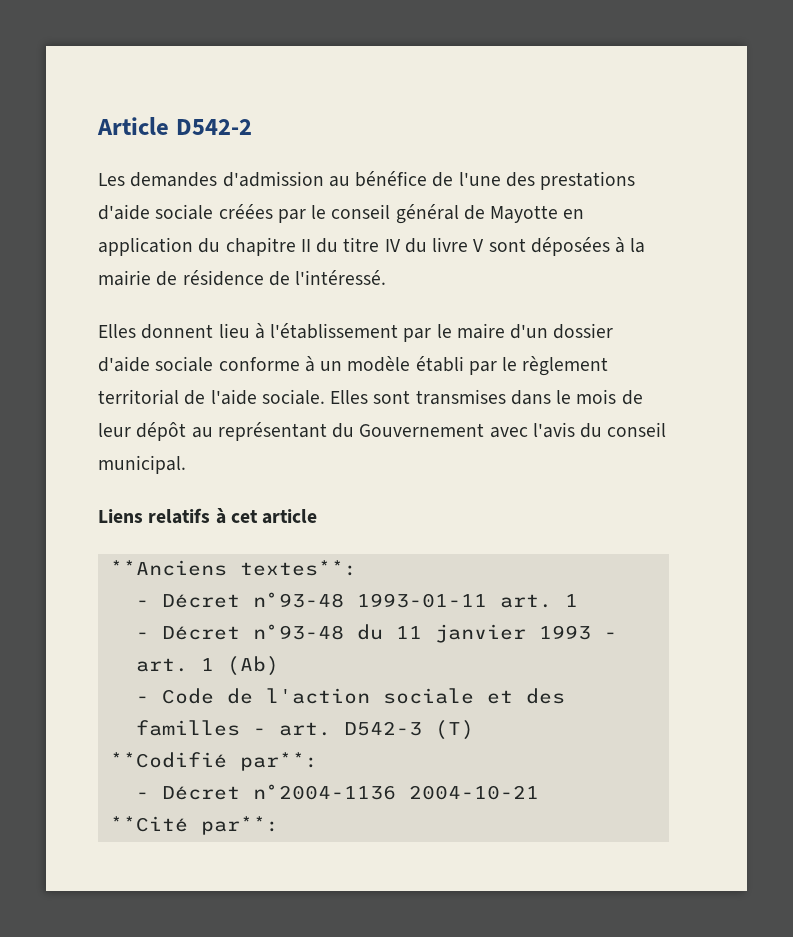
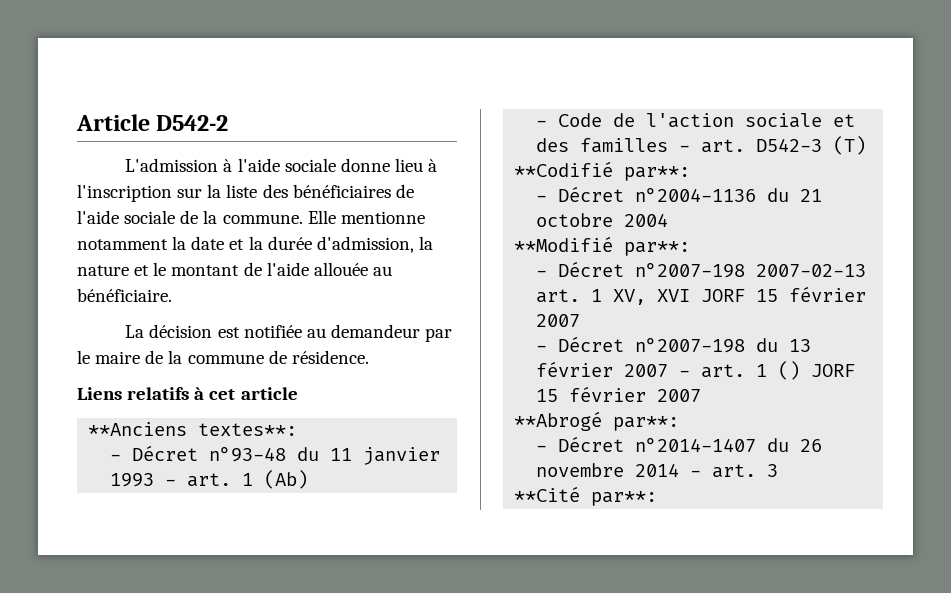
[98,171,636,190] [98,204,585,224] [98,237,646,256] [98,270,387,286] [98,323,614,342] [98,356,609,376] [98,389,643,405] [98,422,667,441] [98,455,186,474] Les demandes d'admission au bénéfice de l'une des prestations d'aide sociale créées par le conseil général de Mayotte en application du chapitre II du titre IV du livre V sont déposées à la mairie de résidence de l'intéressé. // Elles donnent lieu à l'établissement par le maire d'un dossier d'aide sociale conforme à un modèle établi par le règlement territorial de l'aide sociale. Elles sont transmises dans le mois de leur dépôt au représentant du Gouvernement avec l'avis du conseil municipal. -> [125,158,438,172] [77,184,414,202] [77,210,425,224] [77,236,433,253] [77,262,392,276] [77,288,172,302] [125,324,453,342] [77,350,369,364] L'admission à l'aide sociale donne lieu à l'inscription sur la liste des bénéficiaires de l'aide sociale de la commune. Elle mentionne notamment la date et la durée d'admission, la nature et le montant de l'aide allouée au bénéficiaire. // La décision est notifiée au demandeur par le maire de la commune de résidence.
[135,592,578,608] // - Décret n°93-48 1993-01-11 art. 1 -> (298, 429) none
[408,785,539,800] 2004-10-21 -> [767,188,823,202] [536,213,669,227] [514,236,691,256] [536,261,867,278] [536,286,867,305] [536,314,581,327] [536,336,812,353] [536,361,856,380] [536,386,702,402] [514,411,680,431] [536,436,823,452] [536,463,779,478] du 21 octobre 2004 // **Modifié par**: // - Décret n°2007-198 2007-02-13 art. 1 XV, XVI JORF 15 février 2007 // - Décret n°2007-198 du 13 février 2007 - art. 1 () JORF 15 février 2007 // **Abrogé par**: // - Décret n°2014-1407 du 26 novembre 2014 - art. 3

